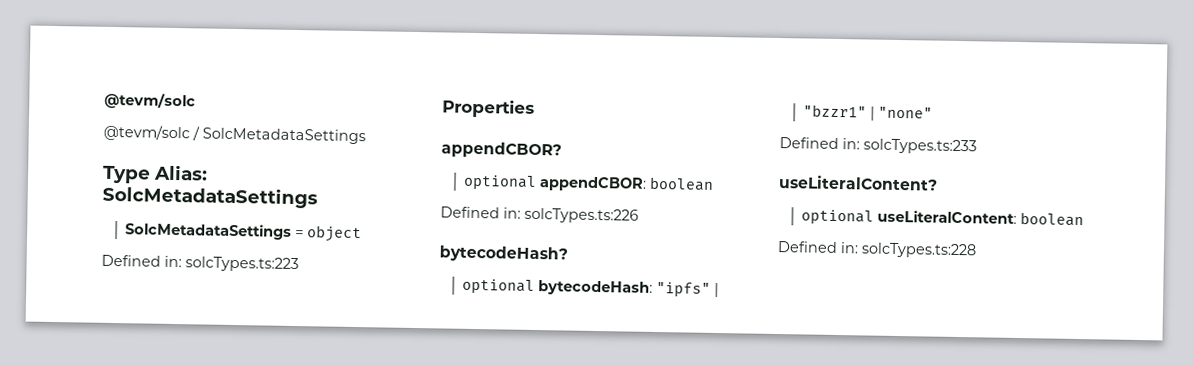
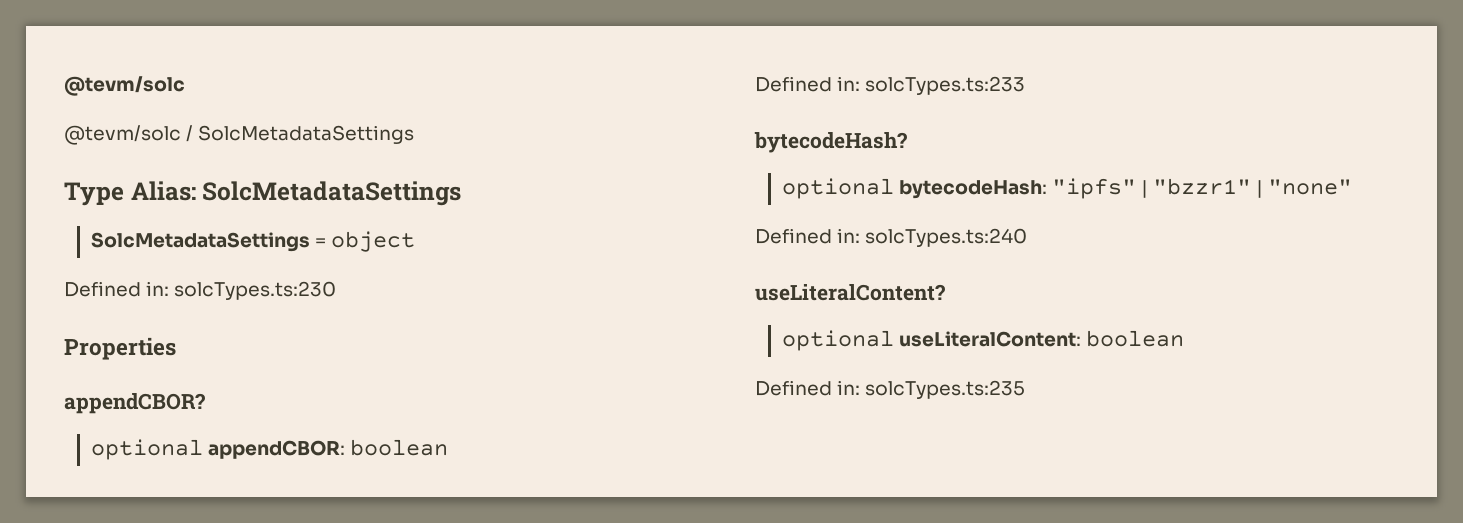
[185,256,299,273] solcTypes.ts:223 -> [174,281,337,300] solcTypes.ts:230
[524,207,639,224] solcTypes.ts:226 -> [865,76,1026,95] solcTypes.ts:233
[863,138,977,155] solcTypes.ts:233 -> [865,228,1028,247] solcTypes.ts:240
[861,242,977,259] solcTypes.ts:228 -> [865,380,1026,399] solcTypes.ts:235

